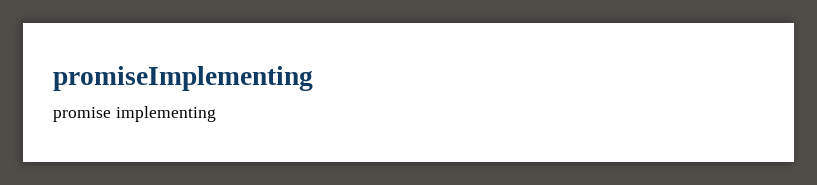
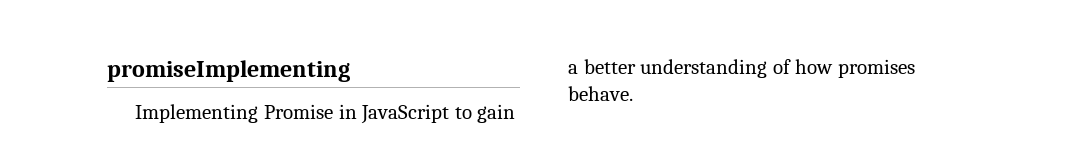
[53,106,216,122] promise implementing -> [135,104,516,124] [568,59,915,78] [568,86,633,101] Implementing Promise in JavaScript to gain a better understanding of how promises behave.

